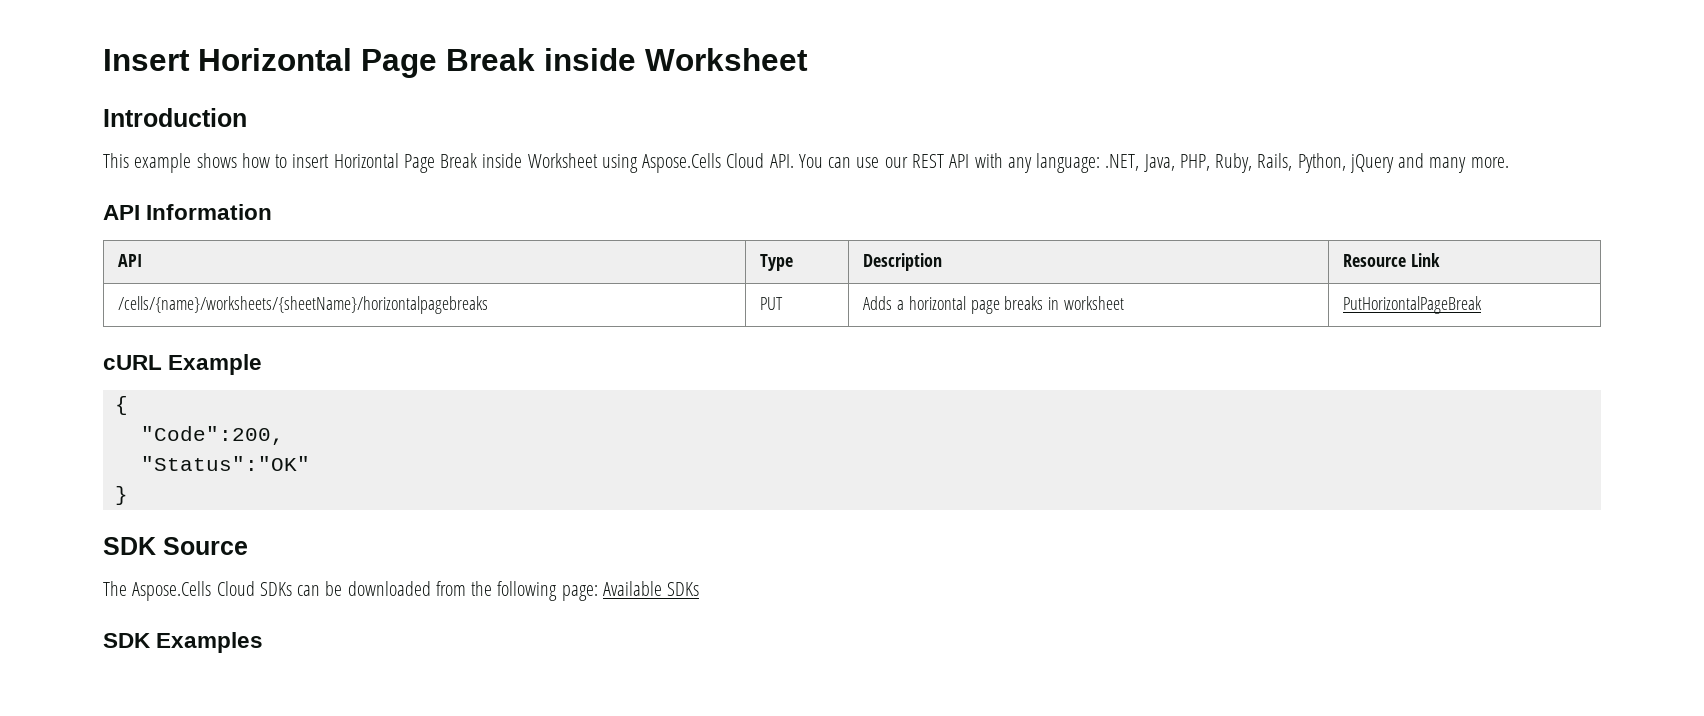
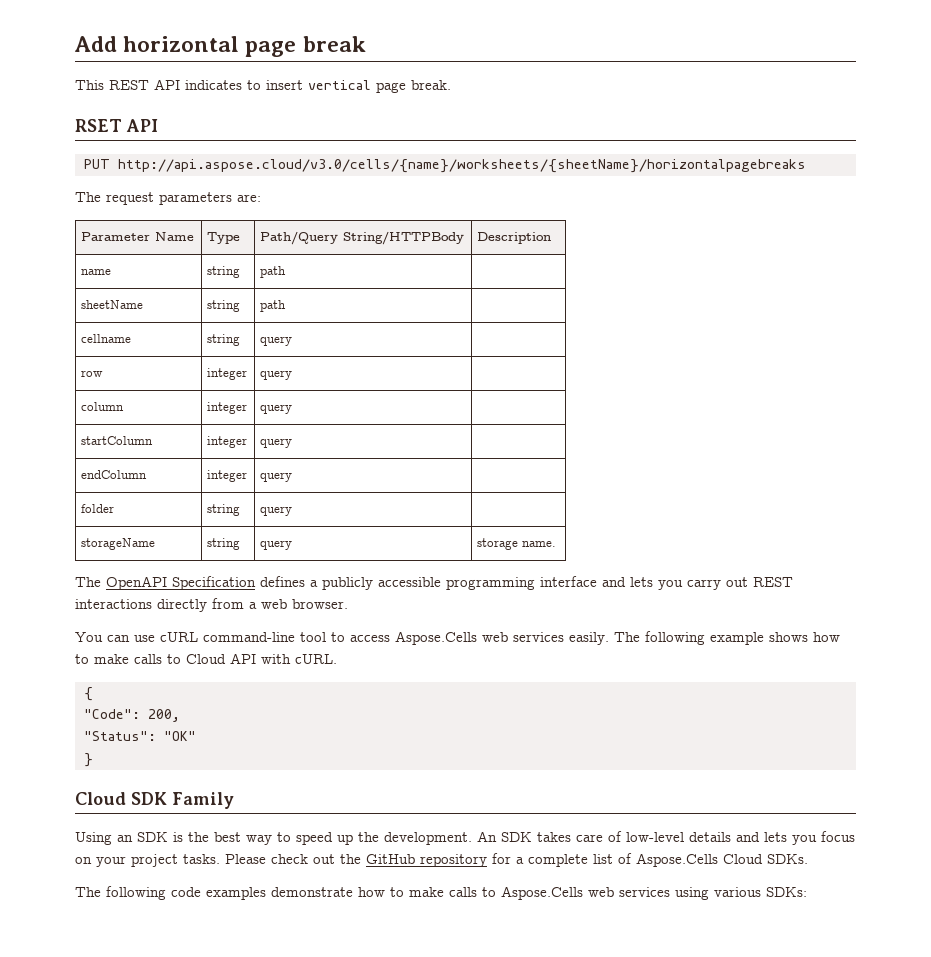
[103,48,808,78] [103,108,247,127] [103,153,1509,173] [103,204,273,220] [118,254,143,267] [760,254,794,271] [863,253,943,271] [1343,253,1441,267] [118,296,489,314] [760,297,784,310] [863,296,1124,314] [1343,296,1483,314] [103,354,263,375] [114,396,128,415] [140,426,284,445] [140,456,310,471] [114,486,128,505] [103,537,248,555] [103,581,700,601] [103,632,264,653] Insert Horizontal Page Break inside Worksheet // Introduction // This example shows how to insert Horizontal Page Break inside Worksheet using Aspose.Cells Cloud API. You can use our REST API with any language: .NET, Java, PHP, Ruby, Rails, Python, jQuery and many more. // API Information // API | Type | Description | Resource Link // /cells/{name}/worksheets/{sheetName}/horizontalpagebreaks | PUT | Adds a horizontal page breaks in worksheet | PutHorizontalPageBreak // cURL Example // { // "Code":200, // "Status":"OK" // } // SDK Source // The Aspose.Cells Cloud SDKs can be downloaded from the following page: Available SDKs // SDK Examples -> [74,36,366,57] [75,79,451,93] [75,119,158,132] [83,159,806,173] [75,192,261,205] [81,232,195,241] [207,232,241,244] [260,231,465,245] [477,232,552,244] [81,269,112,275] [207,266,241,278] [260,266,287,278] [81,300,144,309] [207,300,241,312] [260,300,287,312] [81,334,132,343] [207,334,241,346] [260,336,293,346] [81,370,104,377] [207,368,248,380] [260,370,293,380] [81,402,125,411] [207,402,248,414] [260,404,293,414] [81,436,154,445] [207,436,248,448] [260,438,293,448] [81,470,148,479] [207,470,248,482] [260,472,293,482] [81,504,115,513] [207,504,241,516] [260,506,293,516] [81,538,156,550] [207,538,241,550] [260,540,293,550] [477,538,557,550] [75,576,793,590] [75,598,348,612] [75,631,840,645] [75,653,337,664] [83,687,93,701] [83,709,180,722] [83,731,196,741] [83,753,93,767] [75,792,234,809] [75,831,855,845] [75,853,808,867] [75,886,807,900] Add horizontal page break // This REST API indicates to insert vertical page break. // RSET API // PUT http://api.aspose.cloud/v3.0/cells/{name}/worksheets/{sheetName}/horizontalpagebreaks // The request parameters are: // Parameter Name | Type | Path/Query String/HTTPBody | Description // name | string | path | // sheetName | string | path | // cellname | string | query | // row | integer | query | // column | integer | query | // startColumn | integer | query | // endColumn | integer | query | // folder | string | query | // storageName | string | query | storage name. // The OpenAPI Specification defines a publicly accessible programming interface and lets you carry out REST interactions directly from a web browser. // You can use cURL command-line tool to access Aspose.Cells web services easily. The following example shows how to make calls to Cloud API with cURL. // { // "Code": 200, // "Status": "OK" // } // Cloud SDK Family // Using an SDK is the best way to speed up the development. An SDK takes care of low-level details and lets you focus on your project tasks. Please check out the GitHub repository for a complete list of Aspose.Cells Cloud SDKs. // The following code examples demonstrate how to make calls to Aspose.Cells web services using various SDKs:

